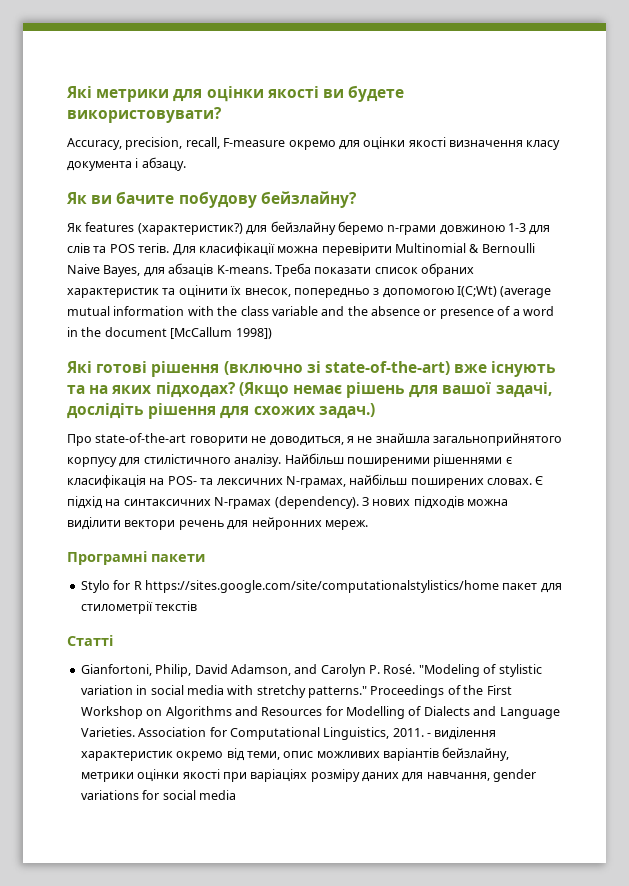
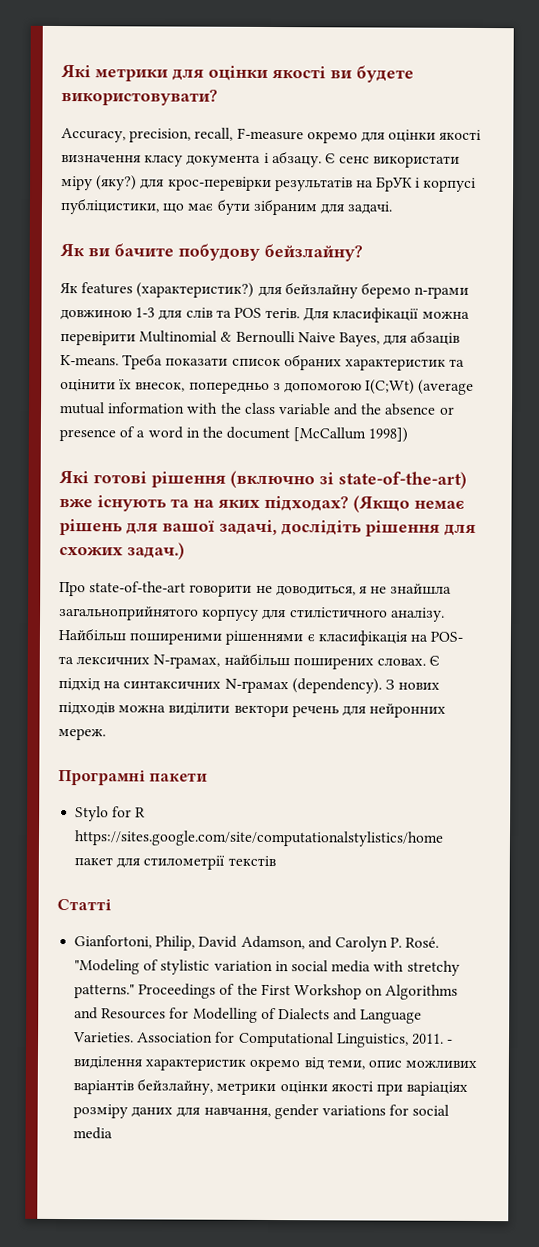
(186, 164) none -> [324,153,461,168] [61,175,477,192] [60,198,393,216] Є сенс використати міру (яку?) для крос-перевірки результатів на БрУК і корпусі публіцистики, що має бути зібраним для задачі.

